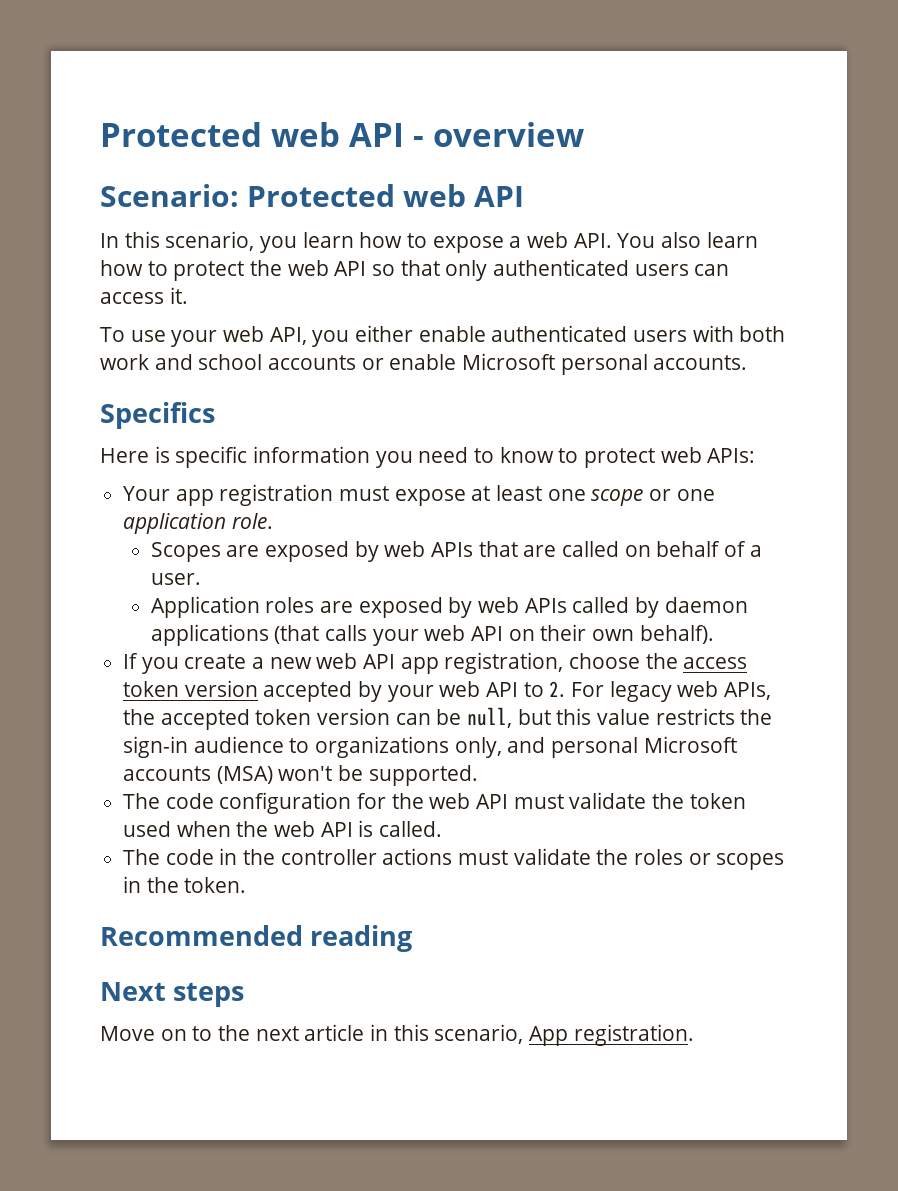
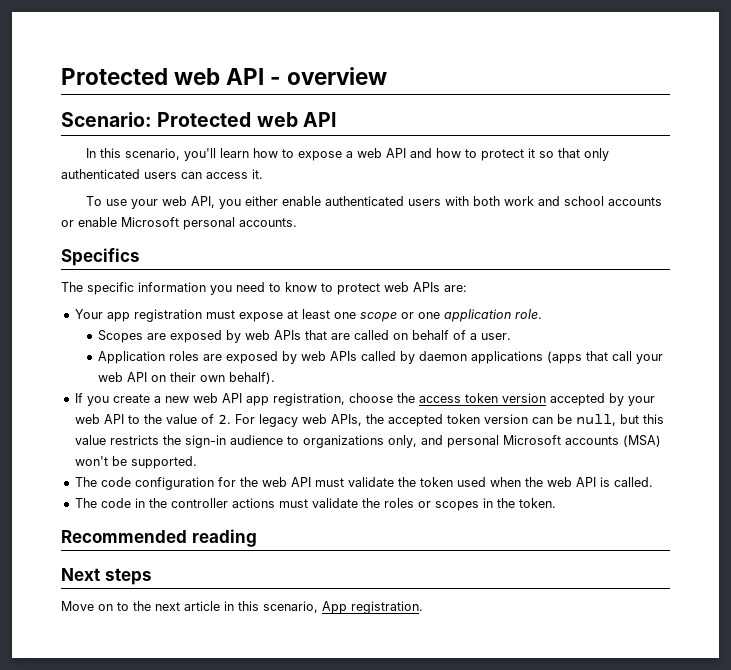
[260,236,298,253] you -> [184,148,217,161] you'll
[573,232,758,248] [100,260,367,281] API. You also learn how to protect the web API -> [386,148,536,161] API and how to protect it
[100,446,170,463] Here is -> [61,282,83,292] The
[707,448,756,463] APIs: -> [413,282,467,292] APIs are:
[274,625,367,644] (that calls -> [547,351,633,364] (apps that call
(544, 689) none -> [143,414,214,424] the value of

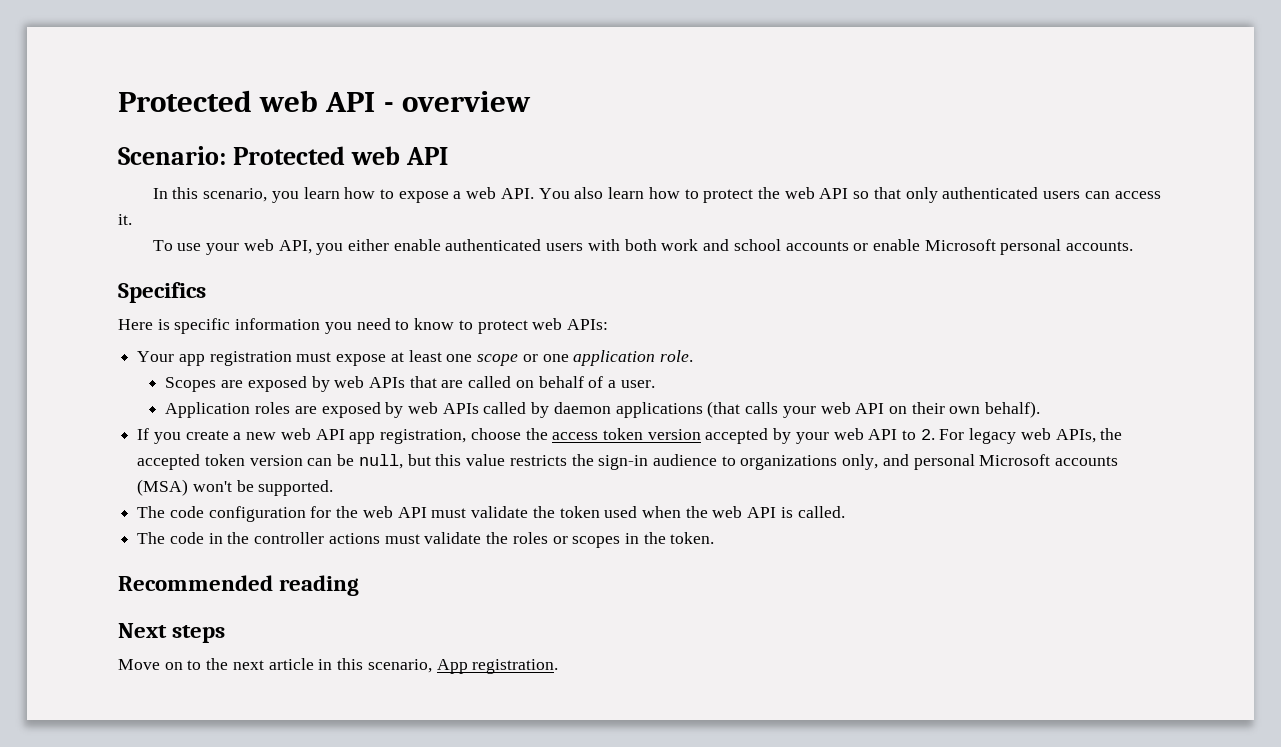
[184,148,217,161] you'll -> [271,191,299,203] you
[386,148,536,161] API and how to protect it -> [500,187,849,203] API. You also learn how to protect the web API
[61,282,83,292] The -> [118,319,170,330] Here is
[413,282,467,292] APIs are: -> [566,319,608,330] APIs:
[547,351,633,364] (apps that call -> [707,401,779,418] (that calls
[143,414,214,424] the value of -> (917, 435) none

